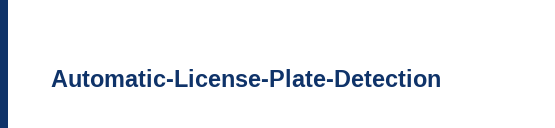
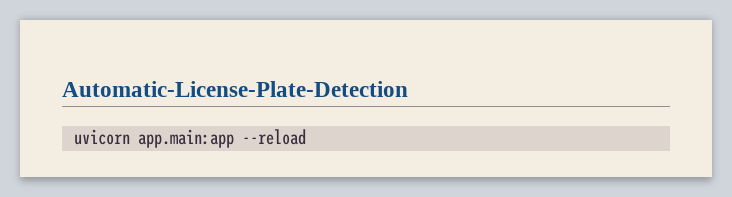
(441, 78) none -> [74,129,306,148] // uvicorn app.main:app --reload

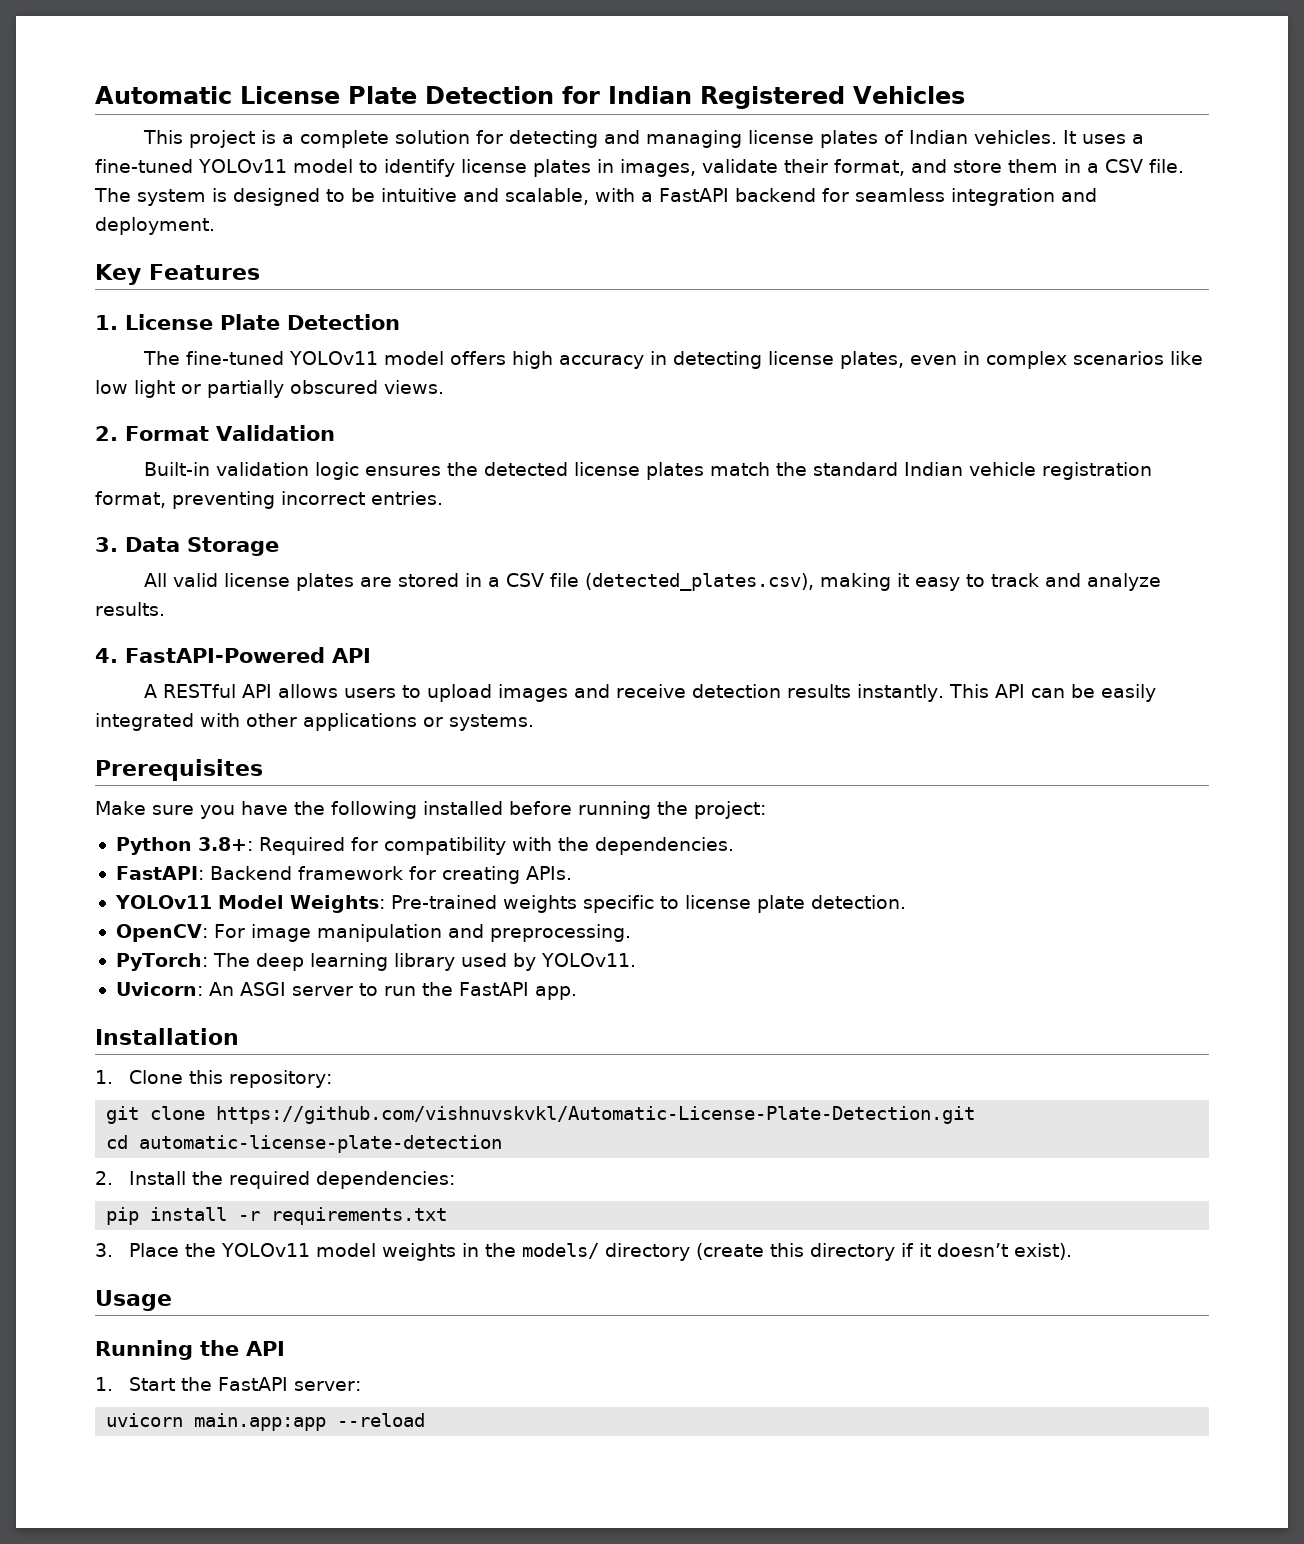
[62,81,408,97] Automatic-License-Plate-Detection -> [95,86,965,109] [142,130,1144,148] [95,159,1184,177] [94,188,1097,206] [95,217,215,235] [95,264,260,285] [95,314,400,330] [142,351,1203,369] [95,380,444,398] [95,425,335,441] [143,462,1152,480] [95,491,443,509] [95,537,279,556] [143,573,1161,591] [95,602,165,616] [95,647,371,663] [143,684,1156,702] [95,713,534,731] [95,759,263,781] [95,801,766,819] [115,837,734,855] [115,866,572,884] [114,895,906,913] [115,924,631,942] [115,953,636,971] [115,982,577,1000] [95,1028,239,1045] [95,1070,332,1088] [106,1106,976,1124] [106,1135,503,1153] [95,1171,455,1189] [106,1207,448,1225] [95,1243,1072,1261] [95,1290,172,1311] [95,1340,285,1360] [95,1377,361,1391] Automatic License Plate Detection for Indian Registered Vehicles // This project is a complete solution for detecting and managing license plates of Indian vehicles. It uses a fine-tuned YOLOv11 model to identify license plates in images, validate their format, and store them in a CSV file. The system is designed to be intuitive and scalable, with a FastAPI backend for seamless integration and deployment. // Key Features // 1. License Plate Detection // The fine-tuned YOLOv11 model offers high accuracy in detecting license plates, even in complex scenarios like low light or partially obscured views. // 2. Format Validation // Built-in validation logic ensures the detected license plates match the standard Indian vehicle registration format, preventing incorrect entries. // 3. Data Storage // All valid license plates are stored in a CSV file (detected_plates.csv), making it easy to track and analyze results. // 4. FastAPI-Powered API // A RESTful API allows users to upload images and receive detection results instantly. This API can be easily integrated with other applications or systems. // Prerequisites // Make sure you have the following installed before running the project: // Python 3.8+: Required for compatibility with the dependencies. // FastAPI: Backend framework for creating APIs. // YOLOv11 Model Weights: Pre-trained weights specific to license plate detection. // OpenCV: For image manipulation and preprocessing. // PyTorch: The deep learning library used by YOLOv11. // Uvicorn: An ASGI server to run the FastAPI app. // Installation // 1. Clone this repository: // git clone https://github.com/vishnuvskvkl/Automatic-License-Plate-Detection.git // cd automatic-license-plate-detection // 2. Install the required dependencies: // pip install -r requirements.txt // 3. Place the YOLOv11 model weights in the models/ directory (create this directory if it doesn’t exist). // Usage // Running the API // 1. Start the FastAPI server:
[138,129,234,148] app.main:app -> [194,1413,327,1431] main.app:app

